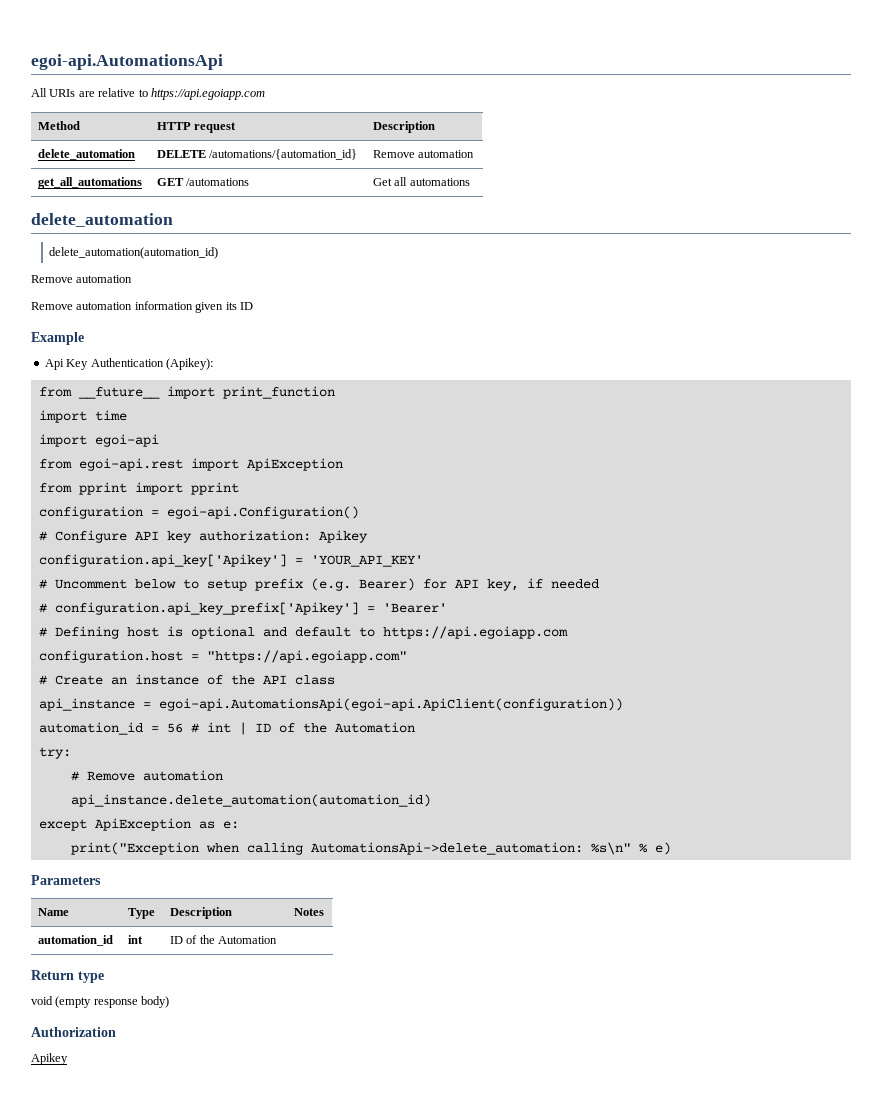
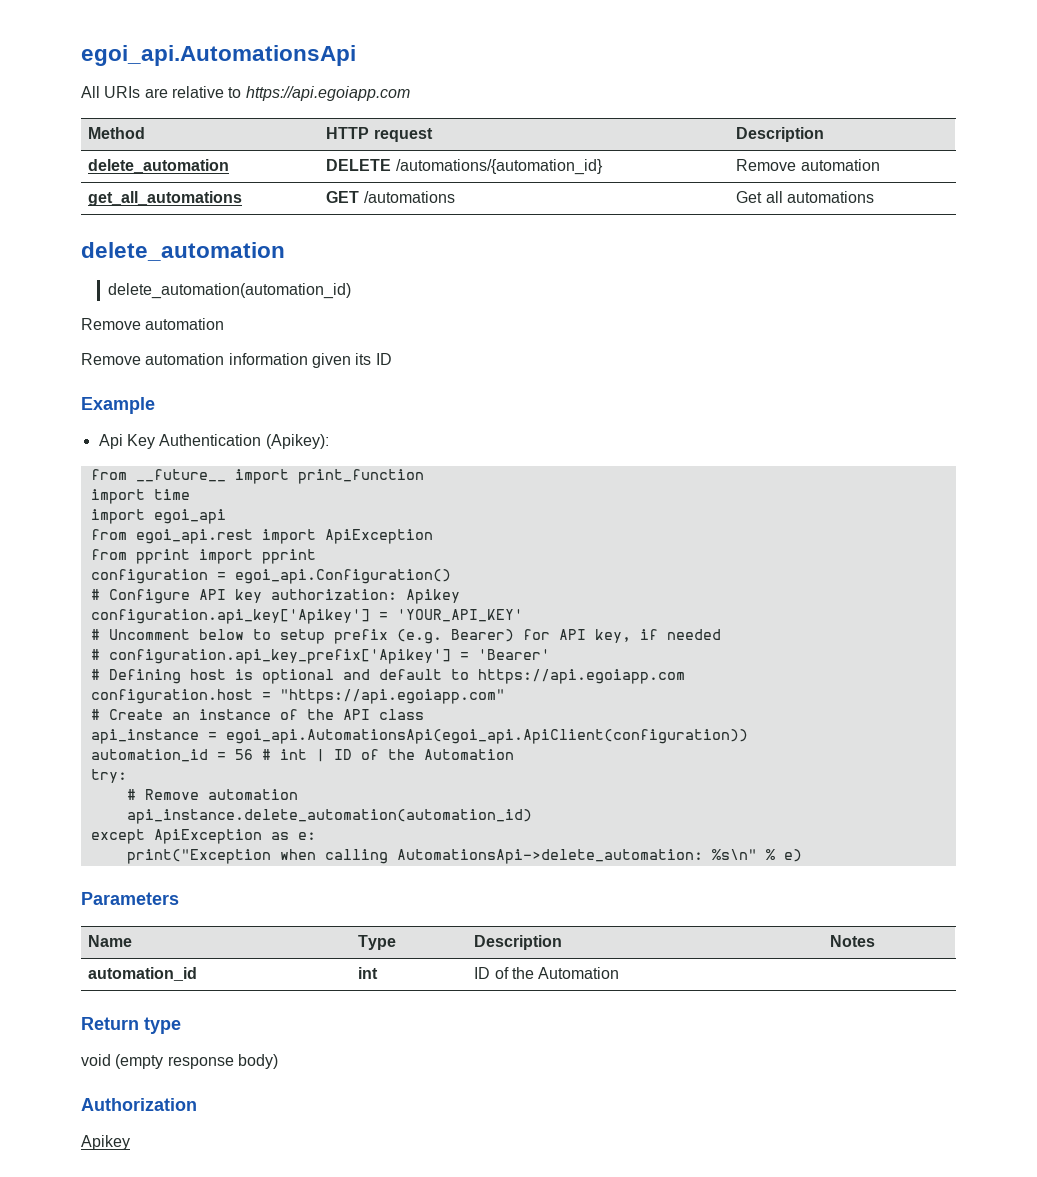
[31,54,223,70] egoi-api.AutomationsApi -> [81,45,356,66] egoi_api.AutomationsApi
[94,434,159,447] [38,458,183,471] egoi-api // from egoi-api.rest -> [153,509,226,524] [90,529,253,544] egoi_api // from egoi_api.rest
[166,506,359,519] egoi-api.Configuration() -> [234,569,451,584] egoi_api.Configuration()
[158,698,623,711] egoi-api.AutomationsApi(egoi-api.ApiClient(configuration)) -> [225,729,748,744] egoi_api.AutomationsApi(egoi_api.ApiClient(configuration))

